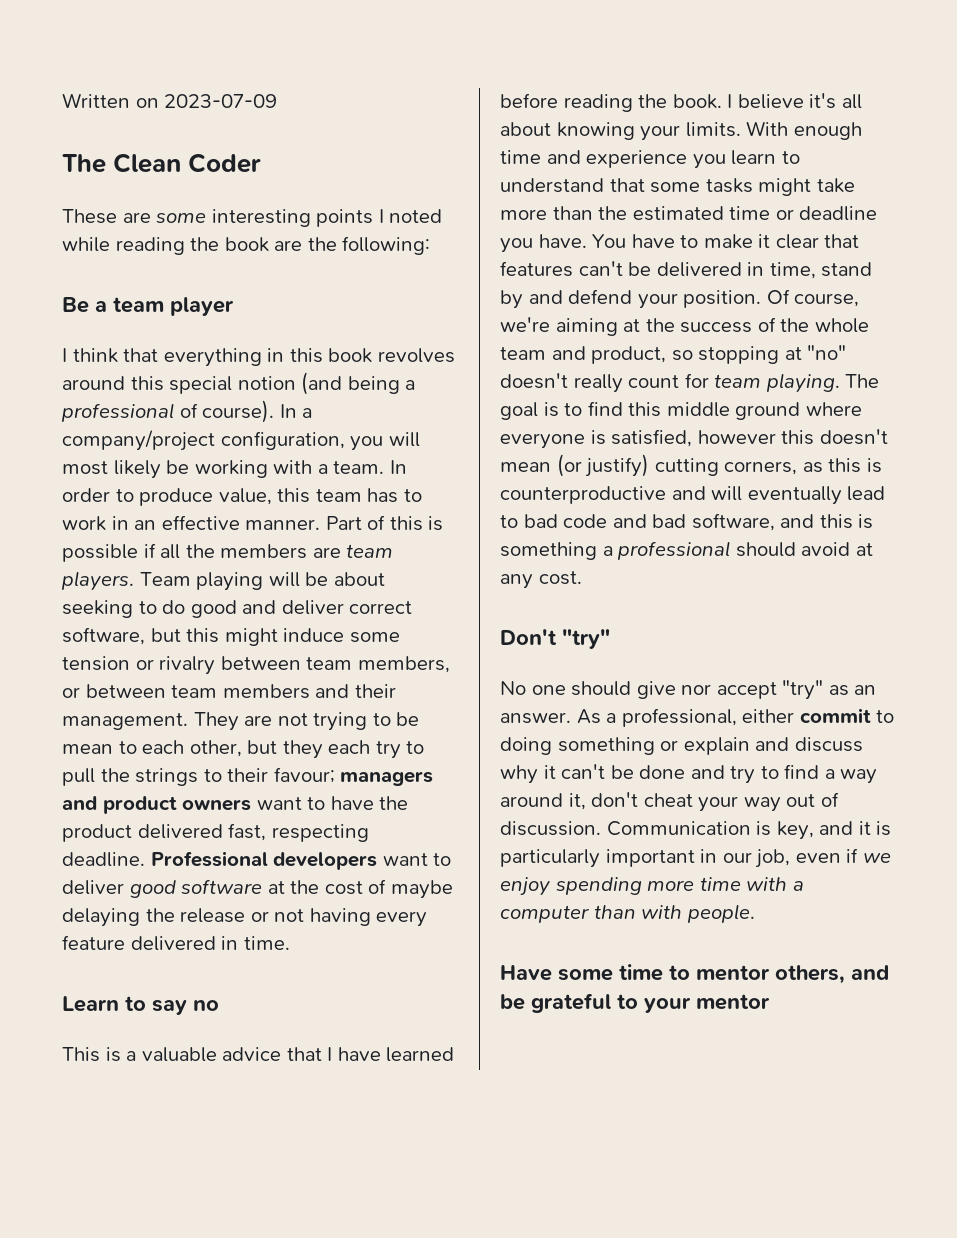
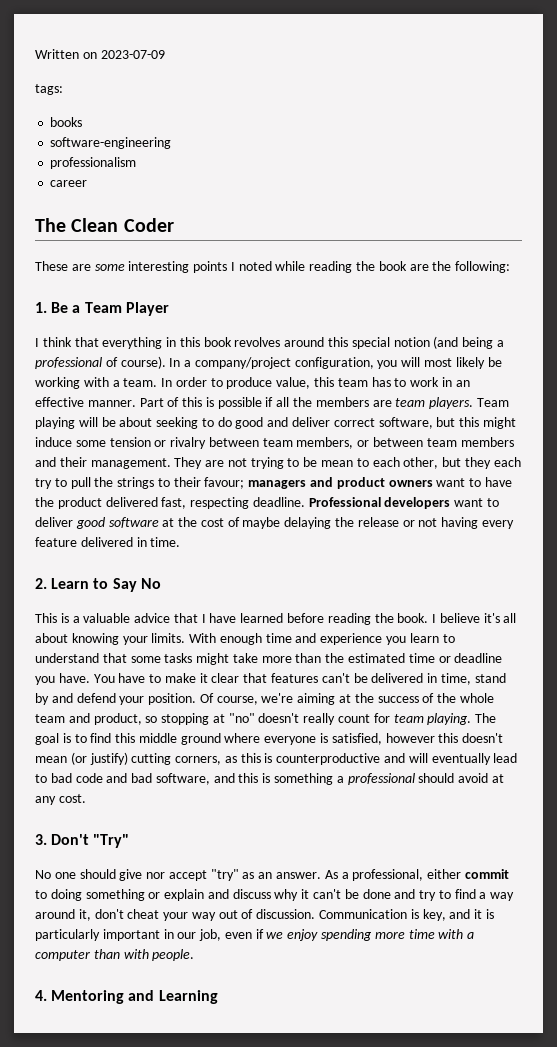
(278, 101) none -> [35,84,63,95] [50,117,83,127] [50,137,172,149] [50,157,137,169] [50,180,88,187] // tags: // books // software-engineering // professionalism // career
(431, 245) none -> [35,302,47,313] 1.
[113,297,234,316] team player -> [84,302,169,316] Team Player
(290, 943) none -> [35,578,47,589] 2.
[152,999,219,1015] say no -> [112,578,161,592] Say No
[500,629,610,649] Don't "try" -> [35,834,130,848] 3. Don't "Try"
[500,964,889,984] [500,993,770,1013] Have some time to mentor others, and be grateful to your mentor -> [35,990,218,1004] 4. Mentoring and Learning

